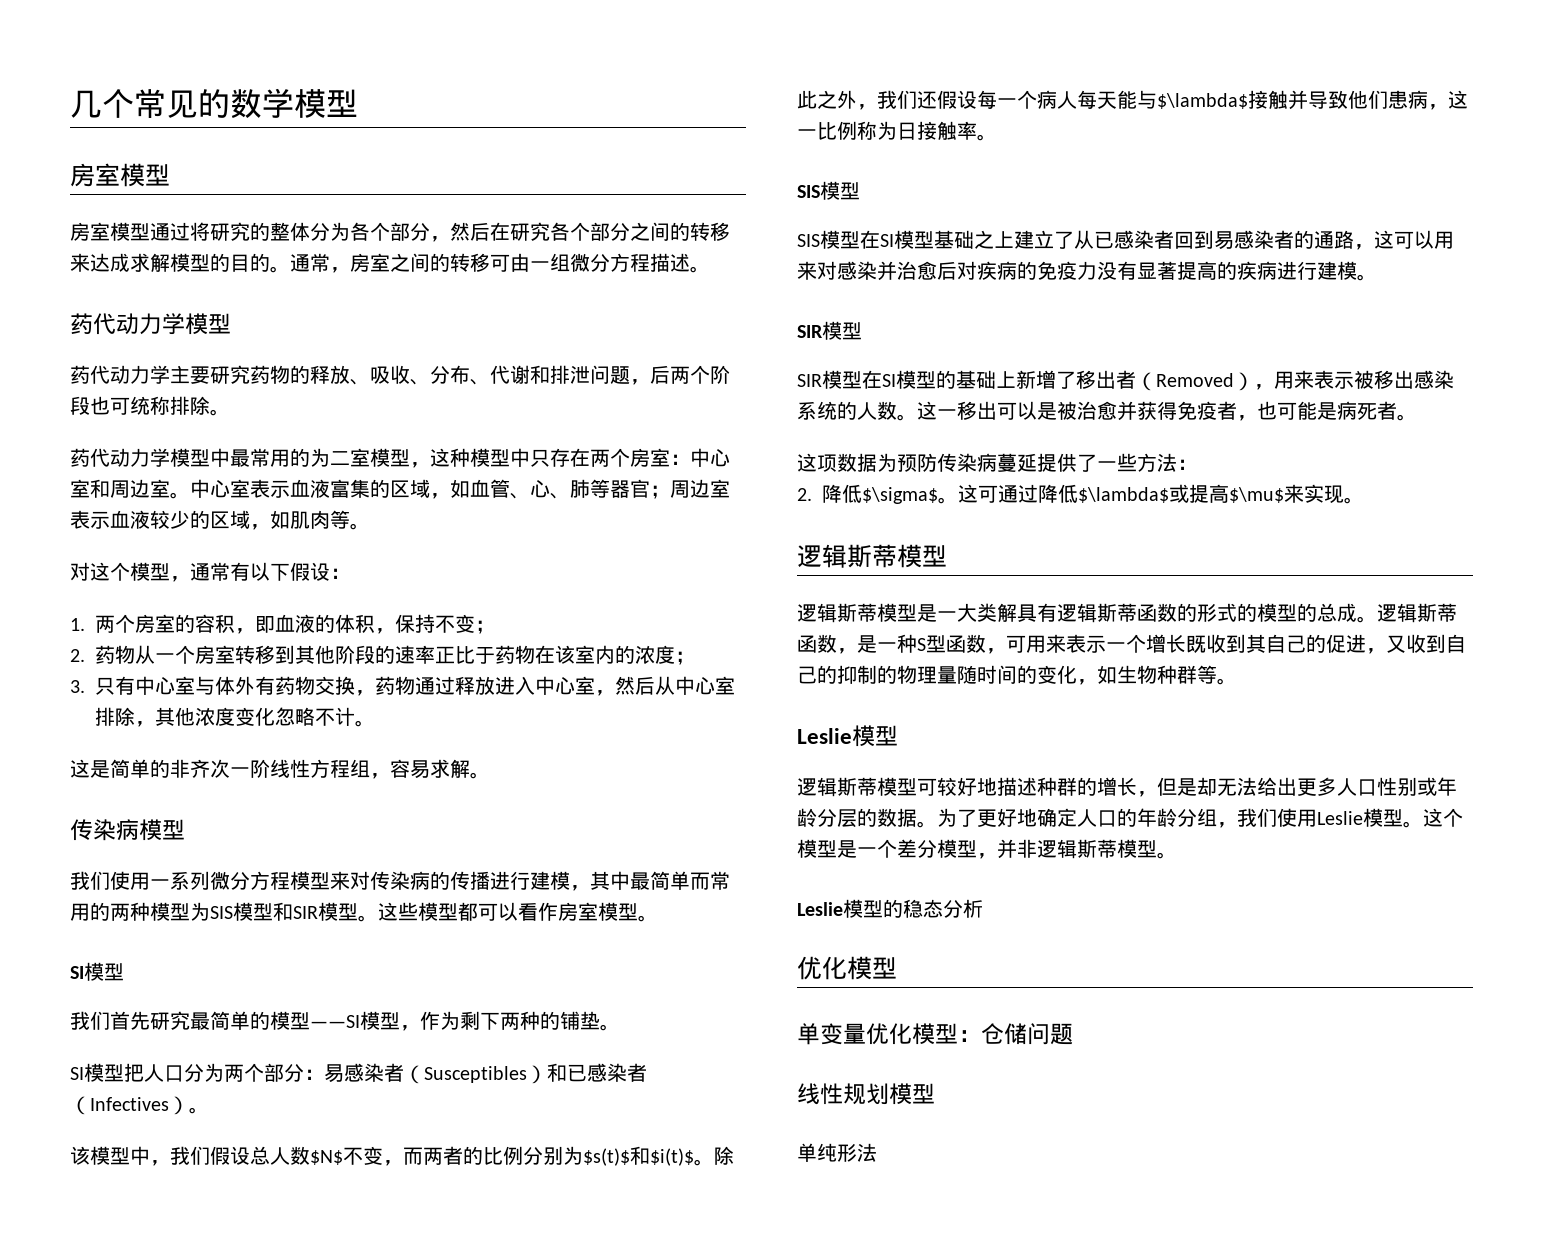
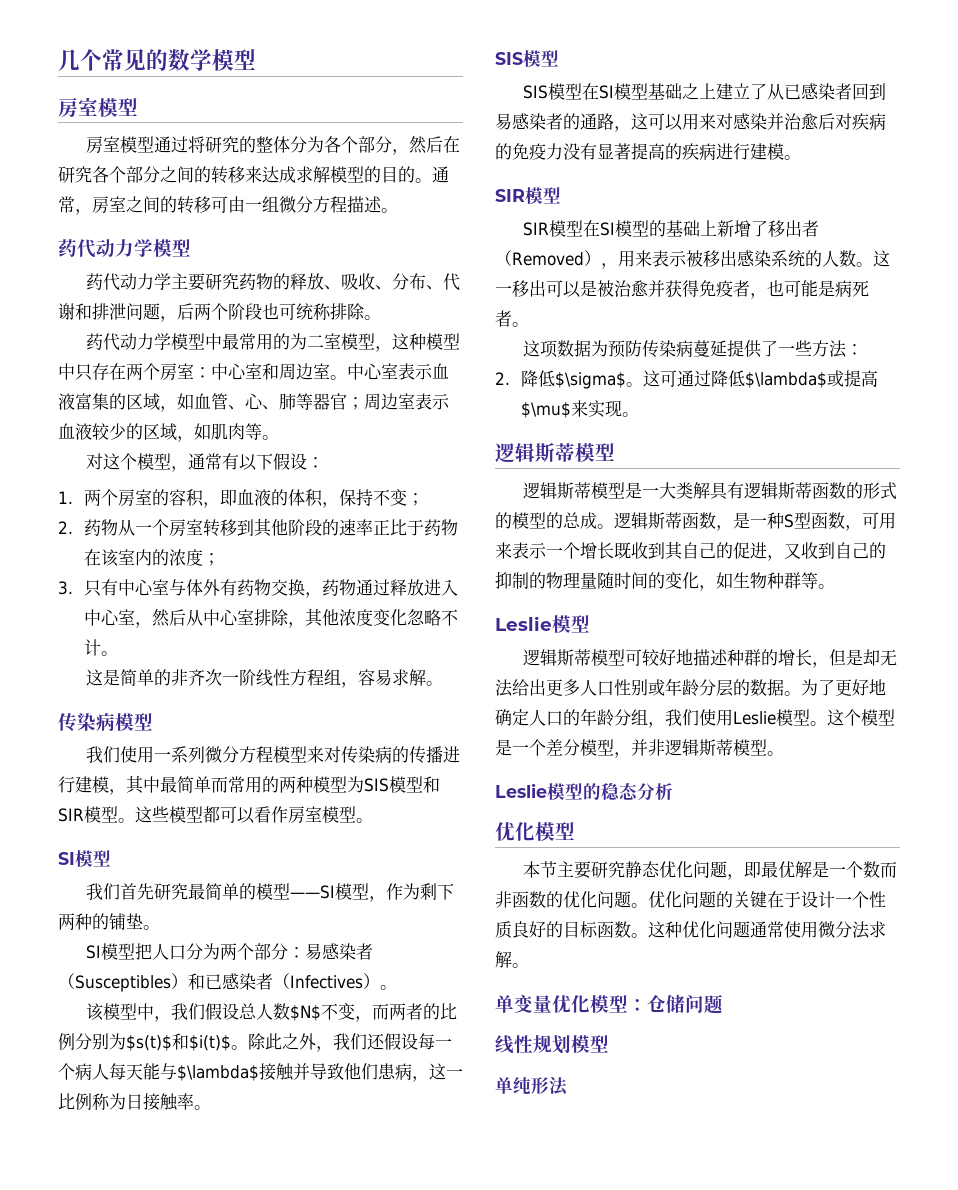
(897, 968) none -> [523,861,898,880] [495,891,886,908] [495,921,886,939] [495,951,529,968] // 本节主要研究静态优化问题，即最优解是一个数而非函数的优化问题。优化问题的关键在于设计一个性质良好的目标函数。这种优化问题通常使用微分法求解。

